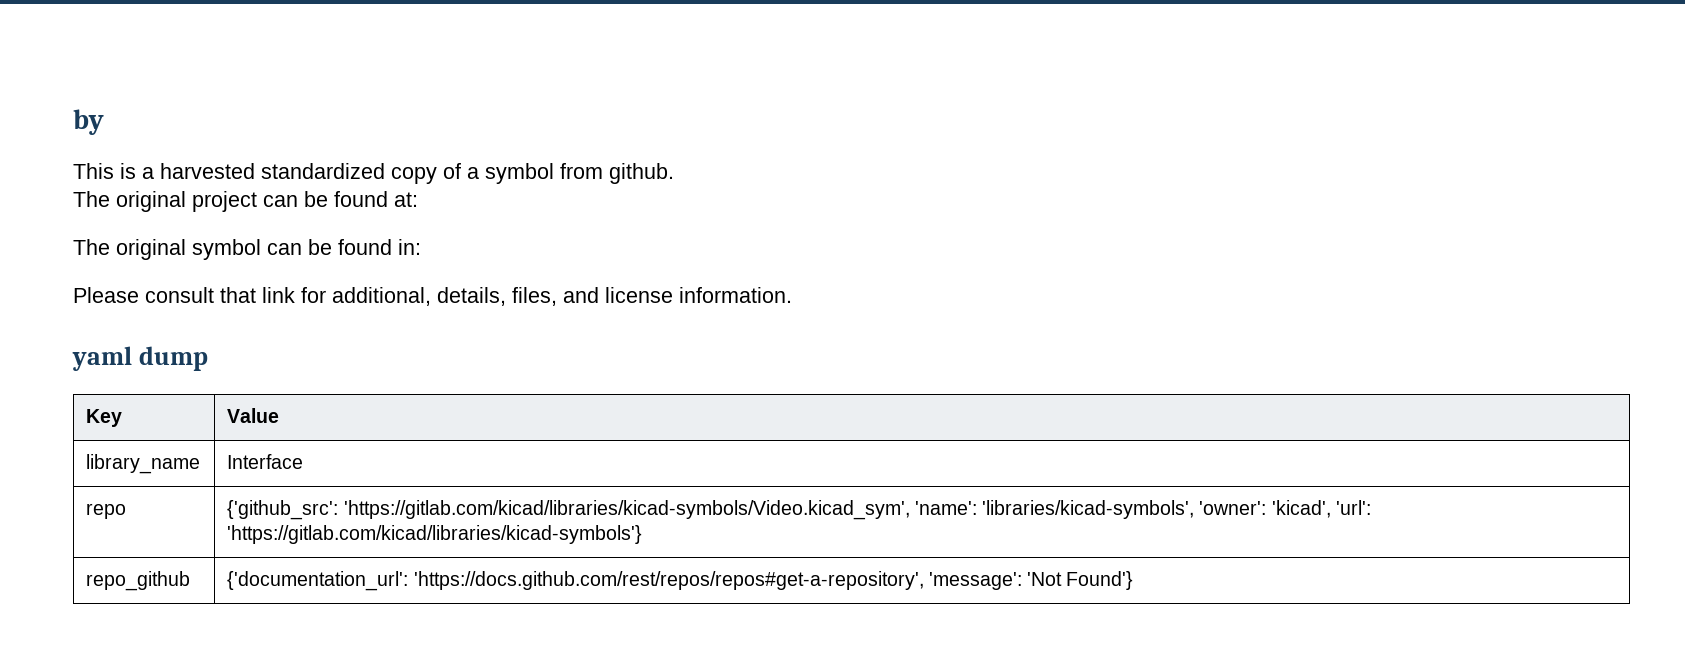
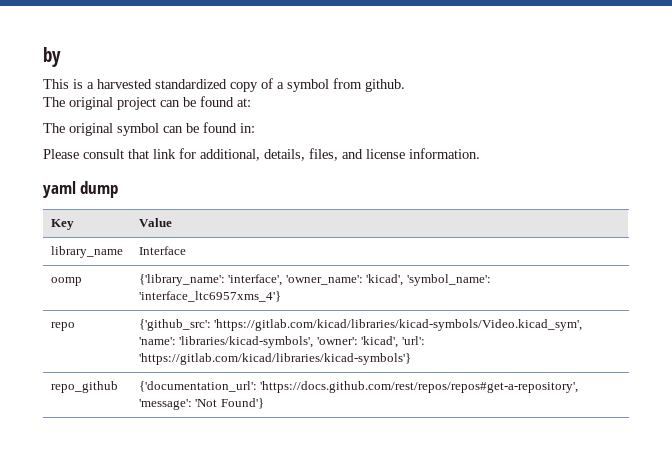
(304, 461) none -> [50,277,82,286] [138,274,491,286] [138,291,281,302] // oomp | {'library_name': 'interface', 'owner_name': 'kicad', 'symbol_name': 'interface_ltc6957xms_4'}

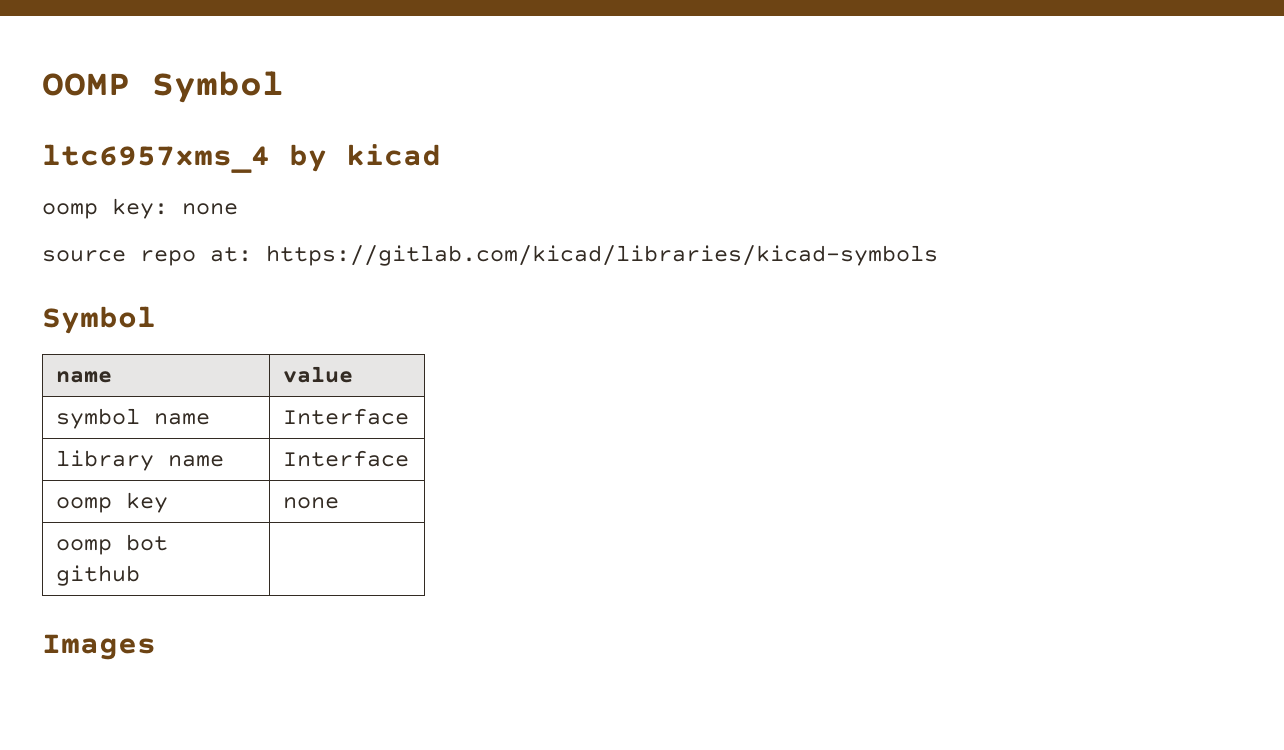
[43,47,61,67] [43,78,405,92] [43,96,251,110] [43,122,255,136] [43,148,480,161] [43,181,119,198] [50,219,74,230] [138,218,172,227] [50,246,123,258] [138,246,186,255] [50,277,82,286] [138,274,491,286] [138,291,281,302] [50,322,75,331] [138,319,583,331] [138,336,425,348] [138,353,411,365] [50,381,118,393] [138,381,579,393] [138,398,264,410] by // This is a harvested standardized copy of a symbol from github. // The original project can be found at: // The original symbol can be found in: // Please consult that link for additional, details, files, and license information. // yaml dump // Key | Value // library_name | Interface // oomp | {'library_name': 'interface', 'owner_name': 'kicad', 'symbol_name': 'interface_ltc6957xms_4'} // repo | {'github_src': 'https://gitlab.com/kicad/libraries/kicad-symbols/Video.kicad_sym', 'name': 'libraries/kicad-symbols', 'owner': 'kicad', 'url': 'https://gitlab.com/kicad/libraries/kicad-symbols'} // repo_github | {'documentation_url': 'https://docs.github.com/rest/repos/repos#get-a-repository', 'message': 'Not Found'} -> [42,71,284,103] [42,144,441,173] [42,198,238,219] [42,245,938,266] [42,306,156,334] [56,371,113,383] [283,366,354,383] [56,408,211,429] [283,408,410,425] [56,450,225,471] [283,450,410,467] [56,492,169,513] [283,497,340,509] [56,534,169,555] [56,565,141,586] [42,634,156,660] OOMP Symbol // ltc6957xms_4 by kicad // oomp key: none // source repo at: https://gitlab.com/kicad/libraries/kicad-symbols // Symbol // name | value // symbol name | Interface // library name | Interface // oomp key | none // oomp bot github | // Images

